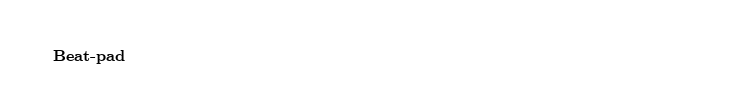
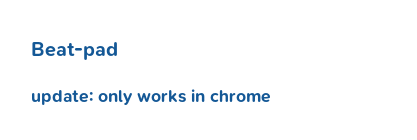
(125, 57) none -> [31,89,271,105] // update: only works in chrome

